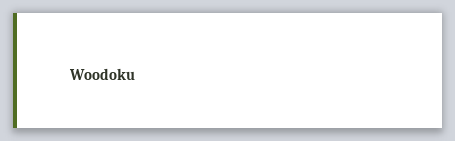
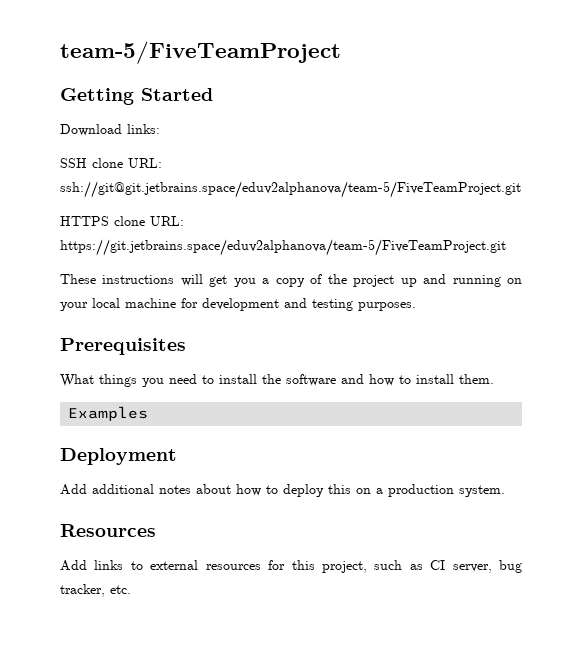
[69,68,135,80] Woodoku -> [60,41,341,64] [60,88,213,105] [60,124,160,136] [60,158,162,168] [60,181,521,198] [60,216,184,226] [60,239,506,256] [60,274,522,287] [60,298,416,311] [60,338,186,355] [60,374,494,387] [68,406,149,421] [60,448,177,465] [60,484,505,497] [60,524,156,537] [60,560,522,573] [60,584,131,597] team-5/FiveTeamProject // Getting Started // Download links: // SSH clone URL: ssh://git@git.jetbrains.space/eduv2alphanova/team-5/FiveTeamProject.git // HTTPS clone URL: https://git.jetbrains.space/eduv2alphanova/team-5/FiveTeamProject.git // These instructions will get you a copy of the project up and running on your local machine for development and testing purposes. // Prerequisites // What things you need to install the software and how to install them. // Examples // Deployment // Add additional notes about how to deploy this on a production system. // Resources // Add links to external resources for this project, such as CI server, bug tracker, etc.

